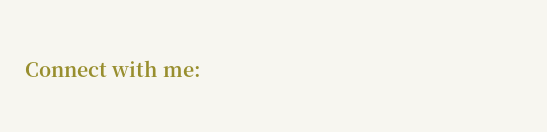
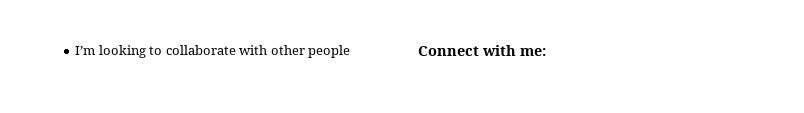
(25, 69) none -> [75,45,351,58] I’m looking to collaborate with other people //

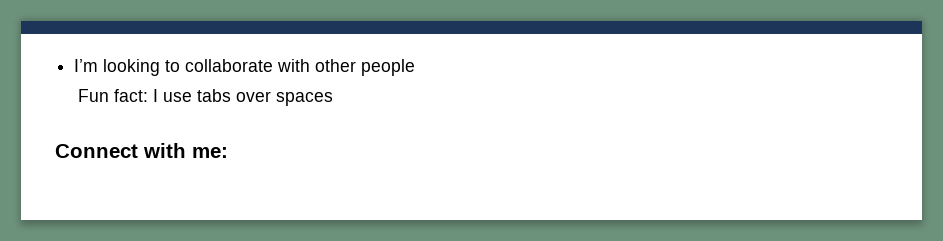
(351, 51) none -> [77,89,333,106] // Fun fact: I use tabs over spaces

